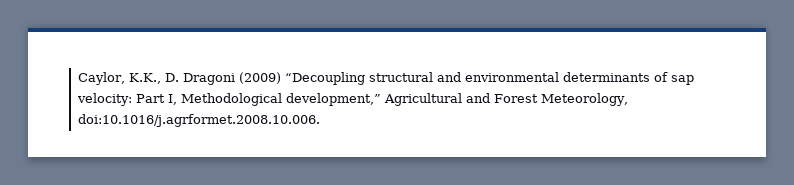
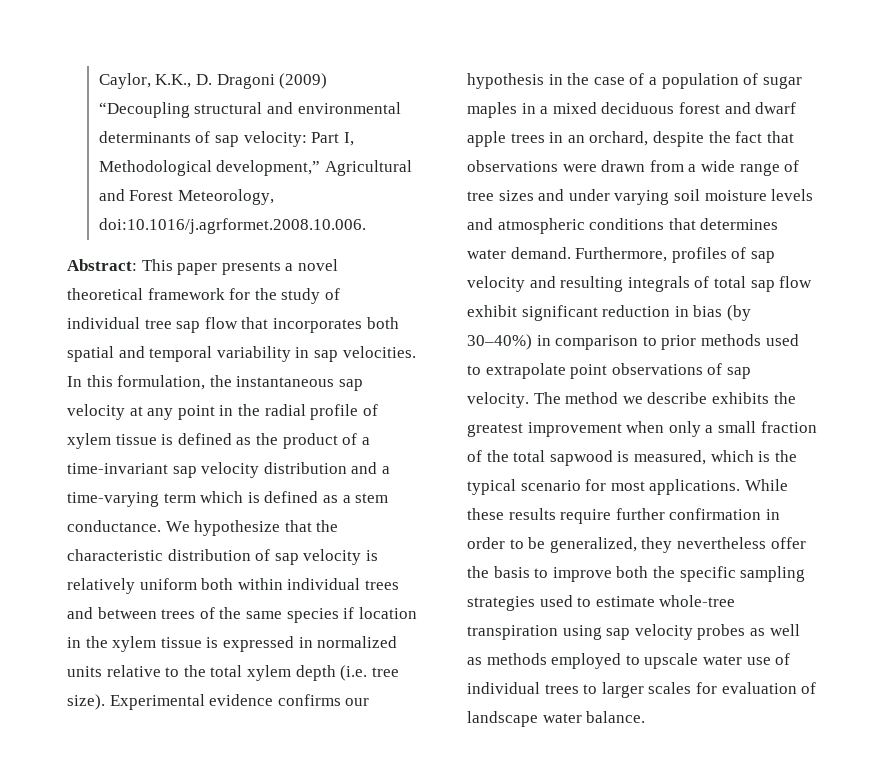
(321, 120) none -> [67,259,338,275] [67,288,340,304] [67,317,399,333] [67,346,416,362] [67,375,363,391] [67,404,378,420] [67,433,370,449] [67,462,390,478] [67,491,389,507] [67,520,339,536] [67,549,378,565] [67,578,399,594] [67,607,417,623] [67,636,398,652] [67,665,399,681] [67,694,370,710] [467,73,802,89] [467,102,797,118] [467,131,794,147] [467,160,800,176] [467,189,814,205] [467,218,779,234] [467,247,775,263] [467,276,813,292] [467,305,751,321] [467,334,799,350] [467,363,751,379] [467,392,796,408] [467,421,817,437] [467,450,797,466] [467,479,788,495] [467,508,780,524] [467,537,806,553] [467,566,806,582] [467,595,736,611] [467,624,800,640] [467,653,791,669] [467,682,817,698] [467,711,646,727] // Abstract: This paper presents a novel theoretical framework for the study of individual tree sap flow that incorporates both spatial and temporal variability in sap velocities. In this formulation, the instantaneous sap velocity at any point in the radial profile of xylem tissue is defined as the product of a time-invariant sap velocity distribution and a time-varying term which is defined as a stem conductance. We hypothesize that the characteristic distribution of sap velocity is relatively uniform both within individual trees and between trees of the same species if location in the xylem tissue is expressed in normalized units relative to the total xylem depth (i.e. tree size). Experimental evidence confirms our hypothesis in the case of a population of sugar maples in a mixed deciduous forest and dwarf apple trees in an orchard, despite the fact that observations were drawn from a wide range of tree sizes and under varying soil moisture levels and atmospheric conditions that determines water demand. Furthermore, profiles of sap velocity and resulting integrals of total sap flow exhibit significant reduction in bias (by 30–40%) in comparison to prior methods used to extrapolate point observations of sap velocity. The method we describe exhibits the greatest improvement when only a small fraction of the total sapwood is measured, which is the typical scenario for most applications. While these results require further confirmation in order to be generalized, they nevertheless offer the basis to improve both the specific sampling strategies used to estimate whole-tree transpiration using sap velocity probes as well as methods employed to upscale water use of individual trees to larger scales for evaluation of landscape water balance.

